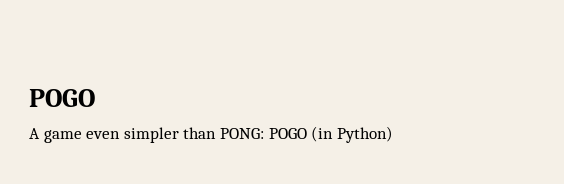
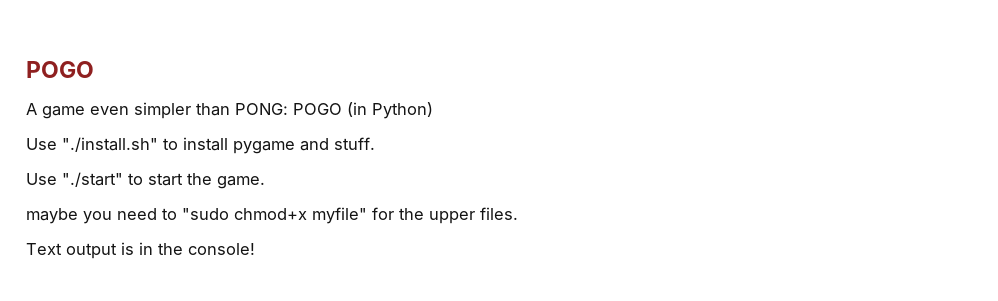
(393, 134) none -> [26,137,375,154] [26,172,265,189] [26,207,518,224] [26,242,255,259] // Use "./install.sh" to install pygame and stuff. // Use "./start" to start the game. // maybe you need to "sudo chmod+x myfile" for the upper files. // Text output is in the console!

